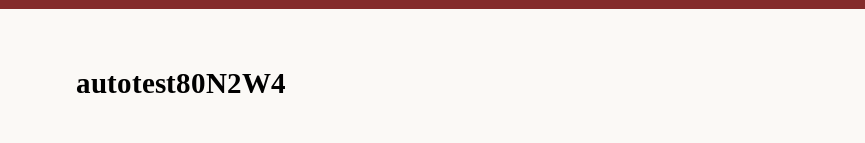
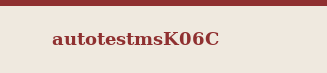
[76,74,286,93] autotest80N2W4 -> [52,32,219,45] autotestmsK06C

